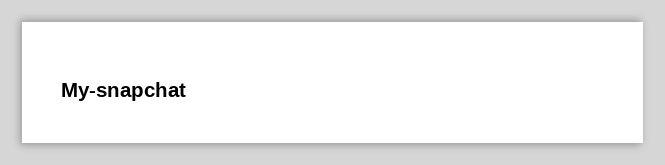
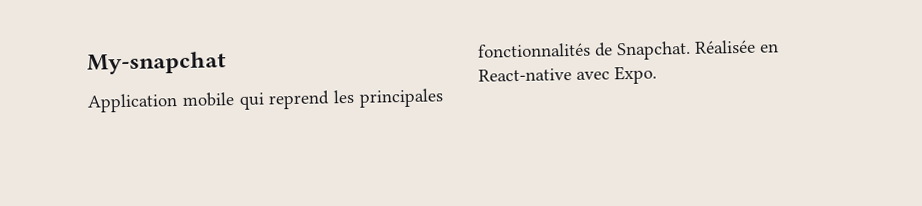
(186, 91) none -> [87,88,445,113] [477,39,779,61] [478,65,657,85] // Application mobile qui reprend les principales fonctionnalités de Snapchat. Réalisée en React-native avec Expo.

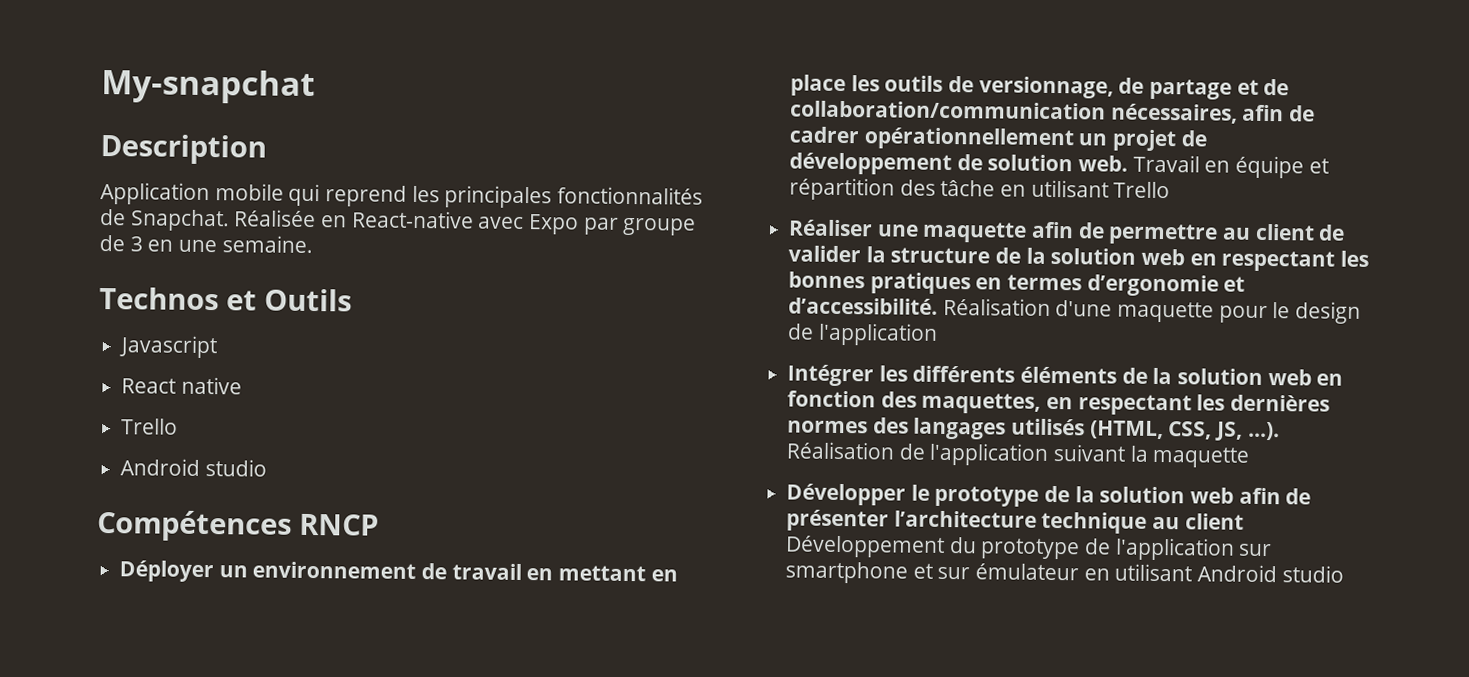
(227, 63) none -> [100,134,267,165] // Description
[614,65,657,85] Expo. -> [528,214,697,236] [99,235,313,254] [99,287,352,312] [119,335,218,359] [121,376,242,395] [121,418,179,435] [120,458,267,477] [97,510,379,542] [119,560,678,583] [790,74,1290,100] [790,100,1316,124] [789,126,1207,152] [789,152,1329,179] [789,177,1171,201] [788,219,1346,245] [788,245,1370,272] [788,271,1246,297] [788,297,1362,324] [787,322,938,346] [787,364,1344,387] [787,390,1331,416] [787,417,1280,441] [786,441,1250,468] [786,483,1312,507] [786,509,1244,534] [785,535,1273,561] [785,561,1344,584] Expo par groupe de 3 en une semaine. // Technos et Outils // Javascript // React native // Trello // Android studio // Compétences RNCP // Déployer un environnement de travail en mettant en place les outils de versionnage, de partage et de collaboration/communication nécessaires, afin de cadrer opérationnellement un projet de développement de solution web. Travail en équipe et répartition des tâche en utilisant Trello // Réaliser une maquette afin de permettre au client de valider la structure de la solution web en respectant les bonnes pratiques en termes d’ergonomie et d’accessibilité. Réalisation d'une maquette pour le design de l'application // Intégrer les différents éléments de la solution web en fonction des maquettes, en respectant les dernières normes des langages utilisés (HTML, CSS, JS, …). Réalisation de l'application suivant la maquette // Développer le prototype de la solution web afin de présenter l’architecture technique au client Développement du prototype de l'application sur smartphone et sur émulateur en utilisant Android studio

